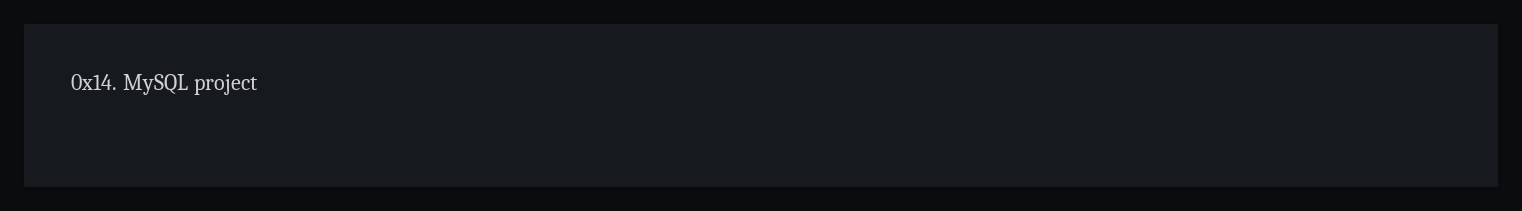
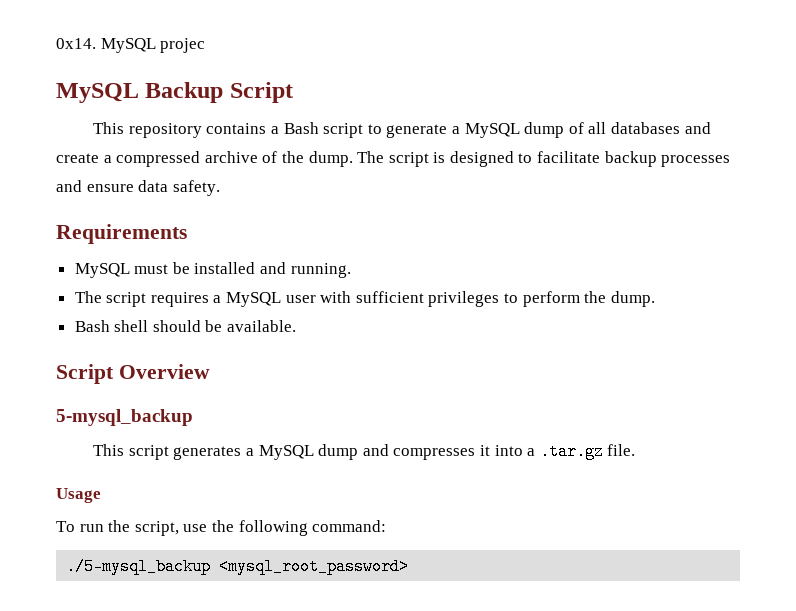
[193,74,258,95] project -> [160,38,206,53] [56,82,293,103] [93,122,711,138] [56,151,731,167] [56,180,220,196] [56,224,187,244] [74,262,351,278] [74,291,655,307] [74,320,297,332] [56,364,210,384] [56,409,193,426] [93,443,636,460] [56,488,101,503] [56,520,387,536] [66,558,410,575] projec // MySQL Backup Script // This repository contains a Bash script to generate a MySQL dump of all databases and create a compressed archive of the dump. The script is designed to facilitate backup processes and ensure data safety. // Requirements // MySQL must be installed and running. // The script requires a MySQL user with sufficient privileges to perform the dump. // Bash shell should be available. // Script Overview // 5-mysql_backup // This script generates a MySQL dump and compresses it into a .tar.gz file. // Usage // To run the script, use the following command: // ./5-mysql_backup <mysql_root_password>

